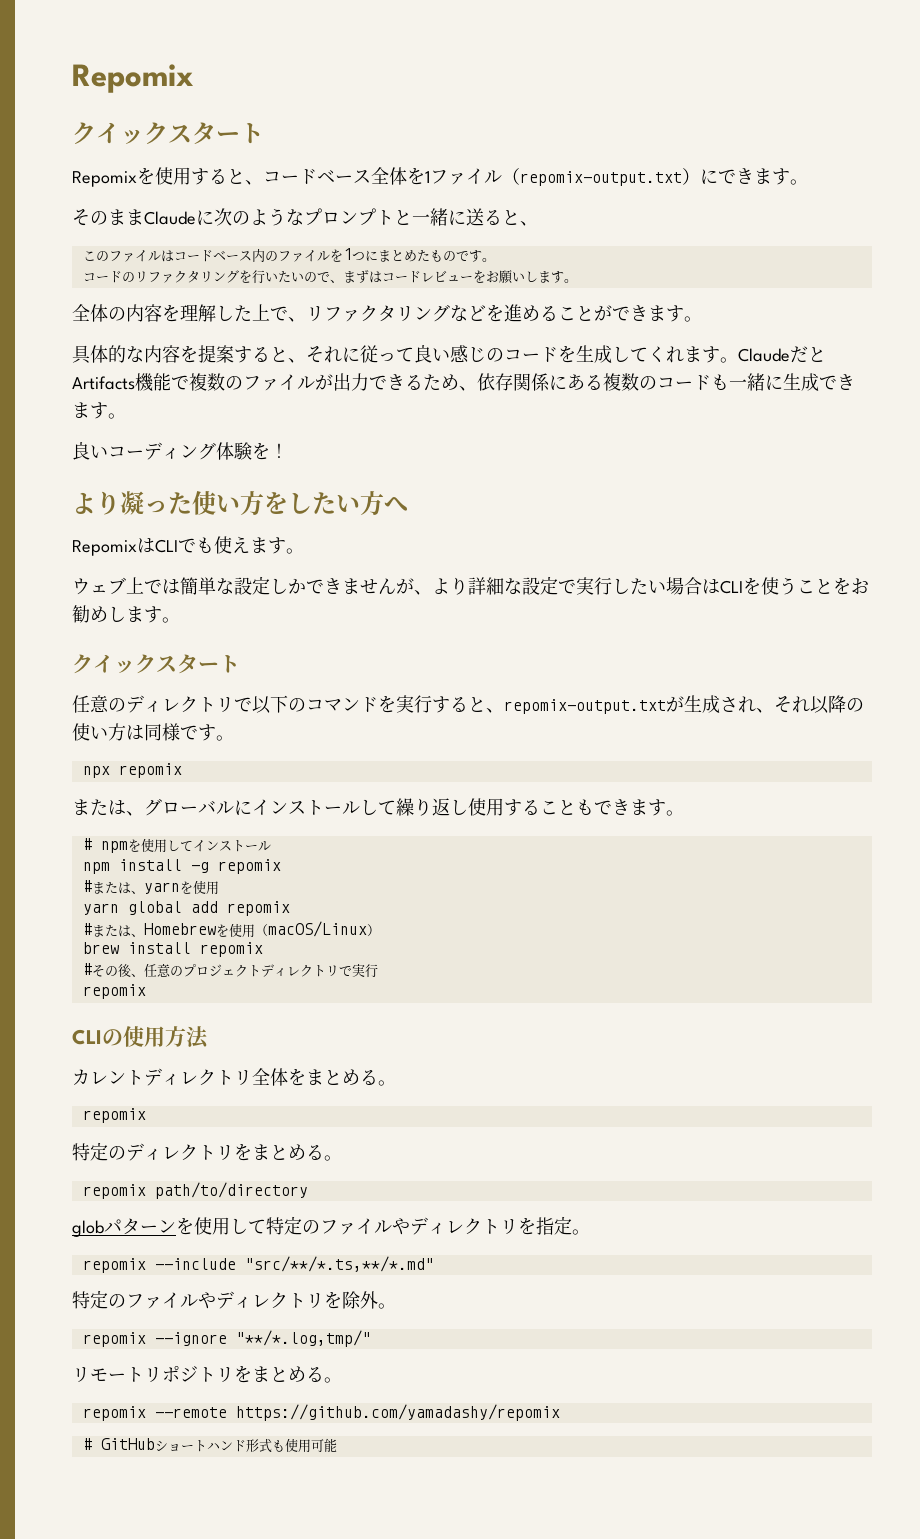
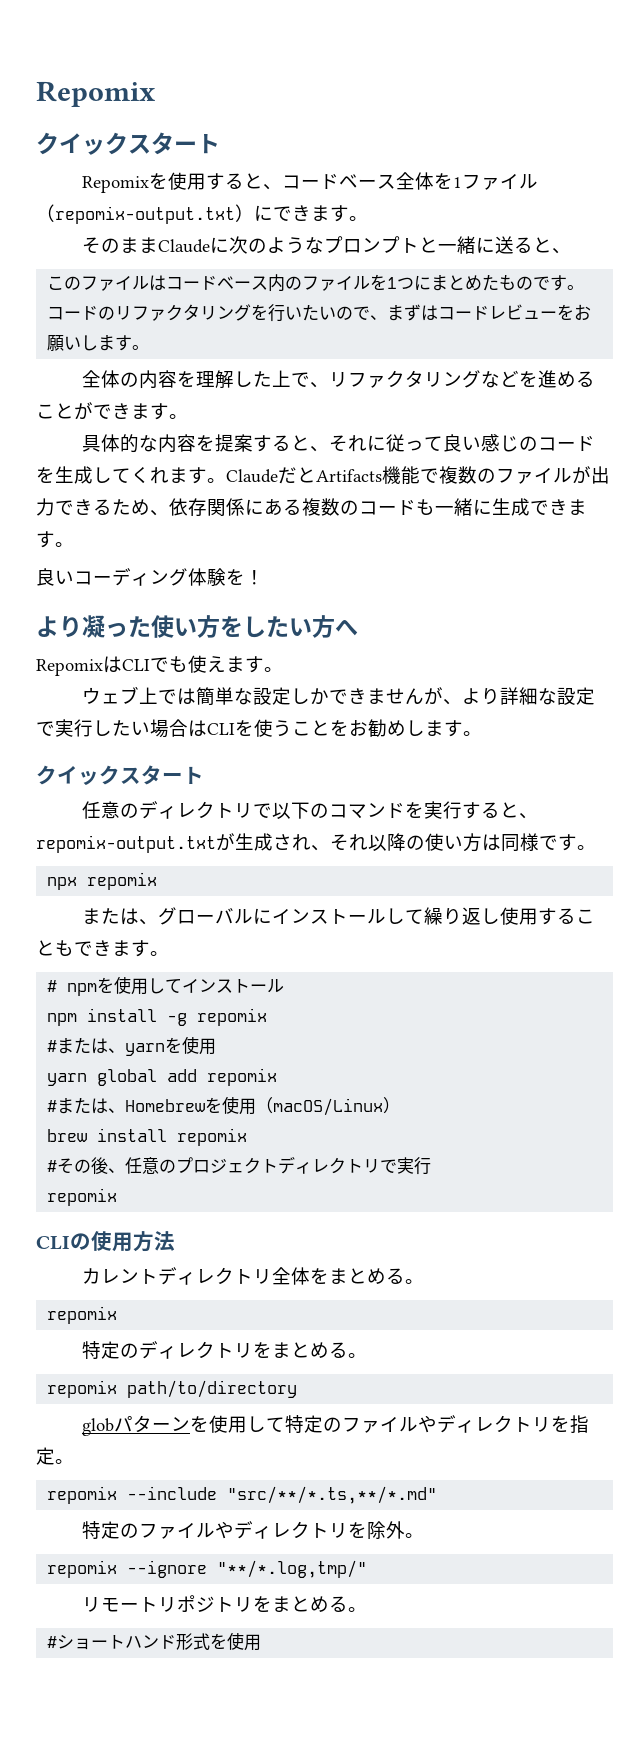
[82,1404,560,1421] [82,1438,155,1450] // repomix --remote https://github.com/yamadashy/repomix // # GitHub -> [47,1636,58,1648] // #
[271,1438,337,1453] も使用可能 -> [210,1632,262,1651] を使用

